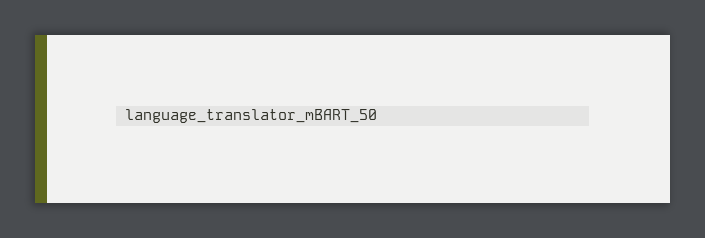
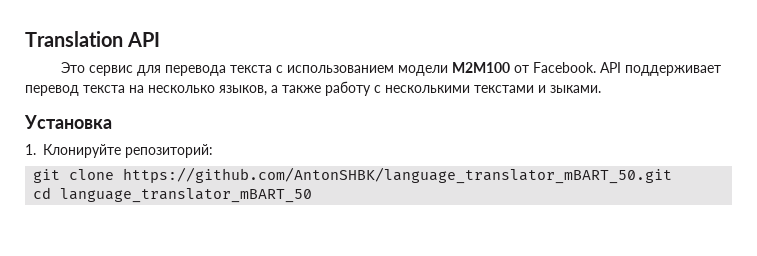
(125, 116) none -> [25,31,161,47] [61,62,722,76] [25,81,601,96] [24,115,112,129] [25,144,213,158] [33,167,673,184] [33,187,52,199] Translation API // Это сервис для перевода текста с использованием модели M2M100 от Facebook. API поддерживает перевод текста на несколько языков, а также работу с несколькими текстами и зыками. // Установка // 1. Клонируйте репозиторий: // git clone https://github.com/AntonSHBK/language_translator_mBART_50.git // cd

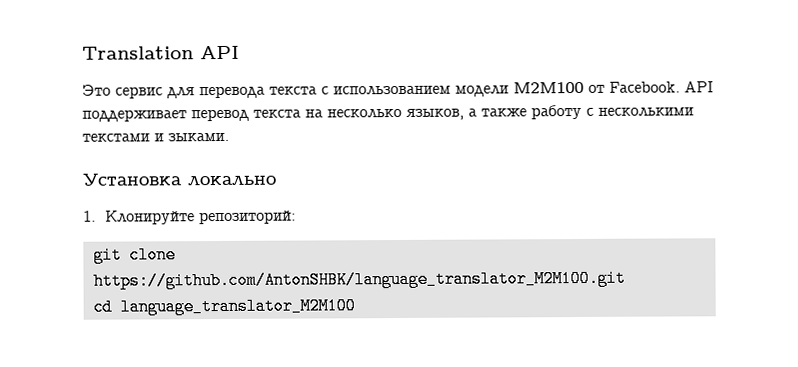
(112, 122) none -> [187,175,277,187] локально
[123,167,673,184] https://github.com/AntonSHBK/language_translator_mBART_50.git -> [92,269,626,290] https://github.com/AntonSHBK/language_translator_M2M100.git
[60,188,313,203] language_translator_mBART_50 -> [119,297,356,316] language_translator_M2M100

